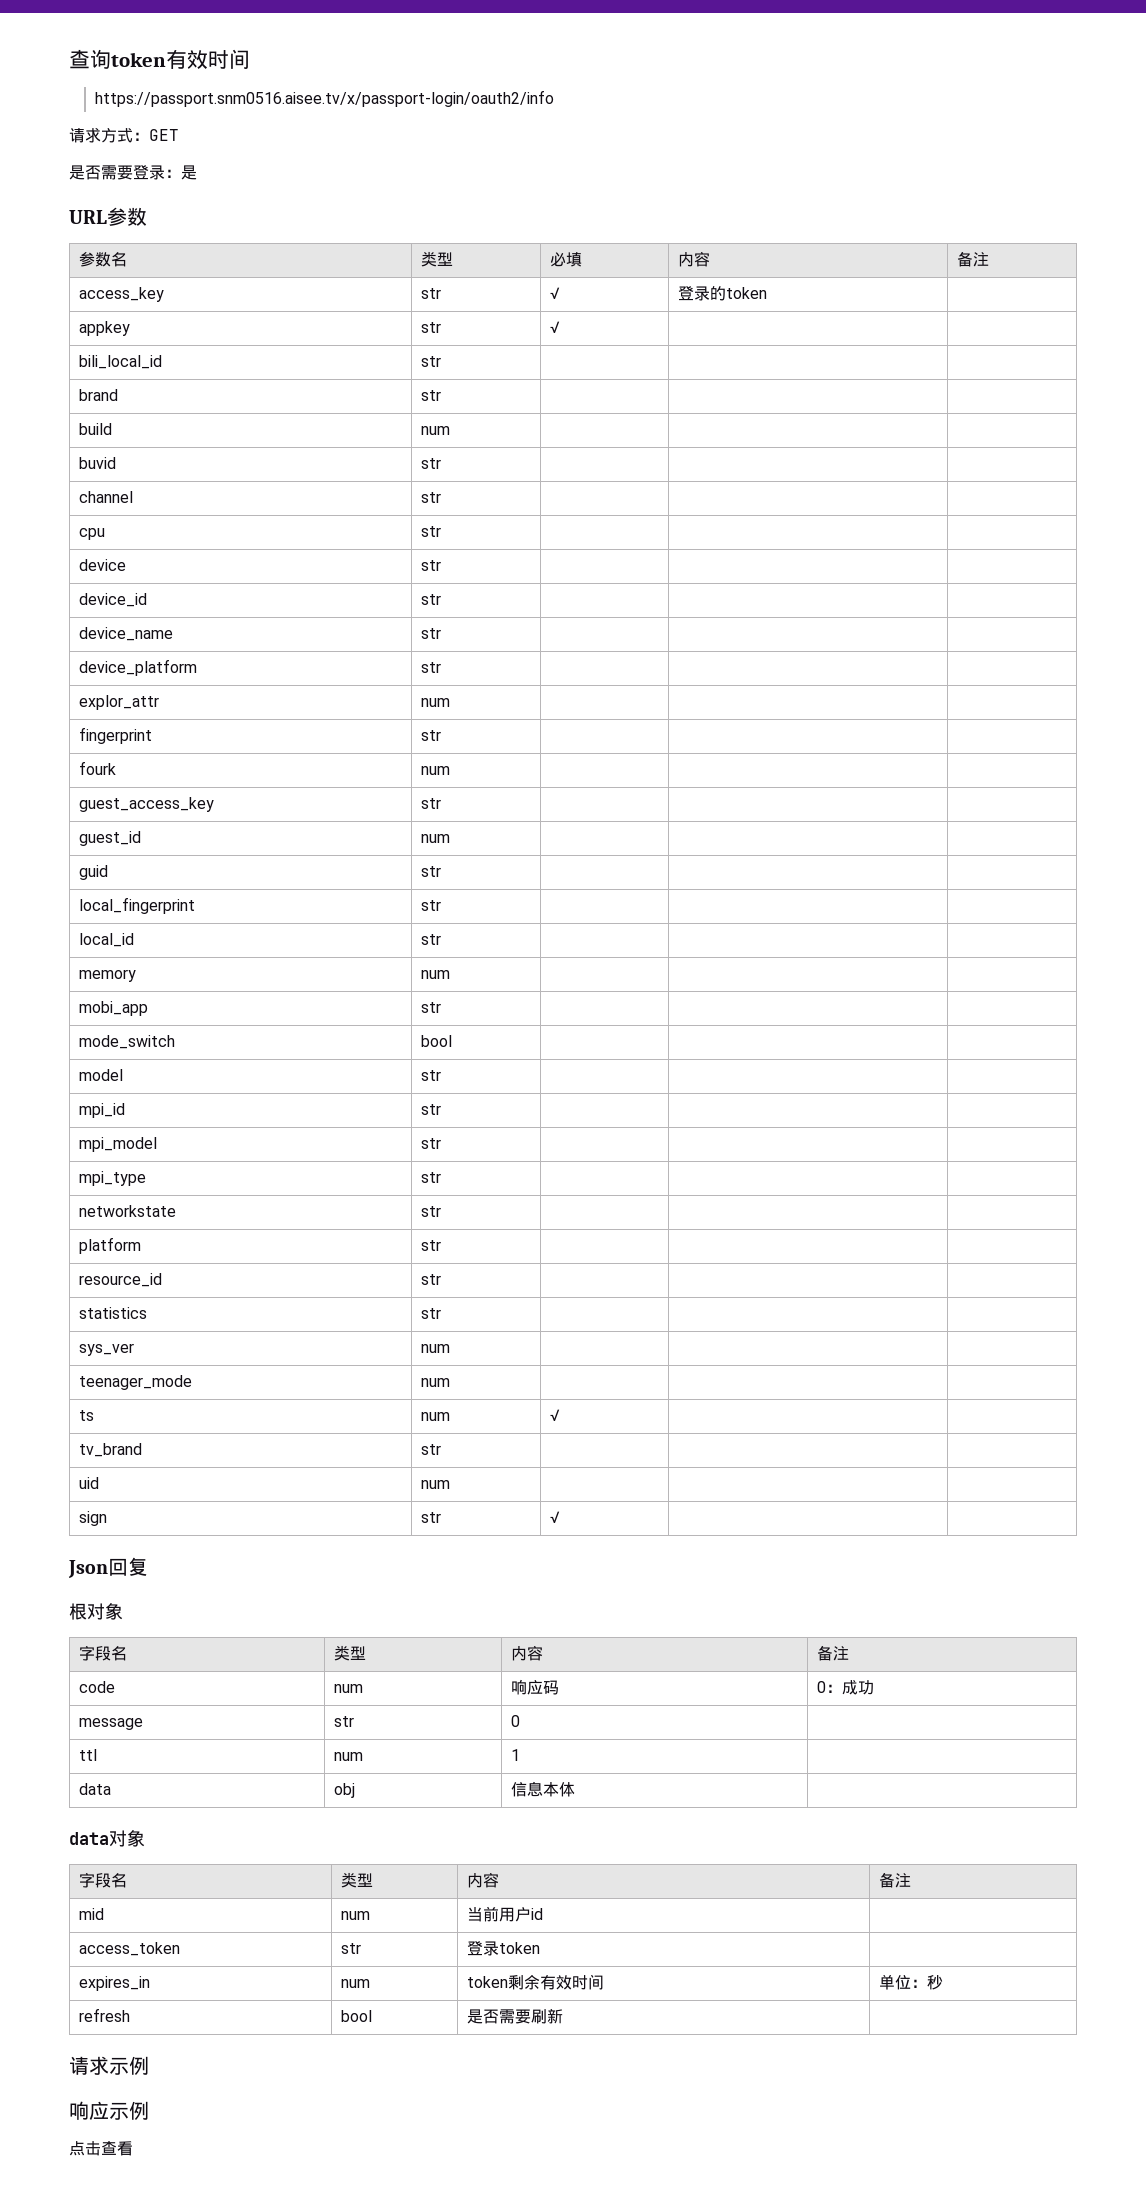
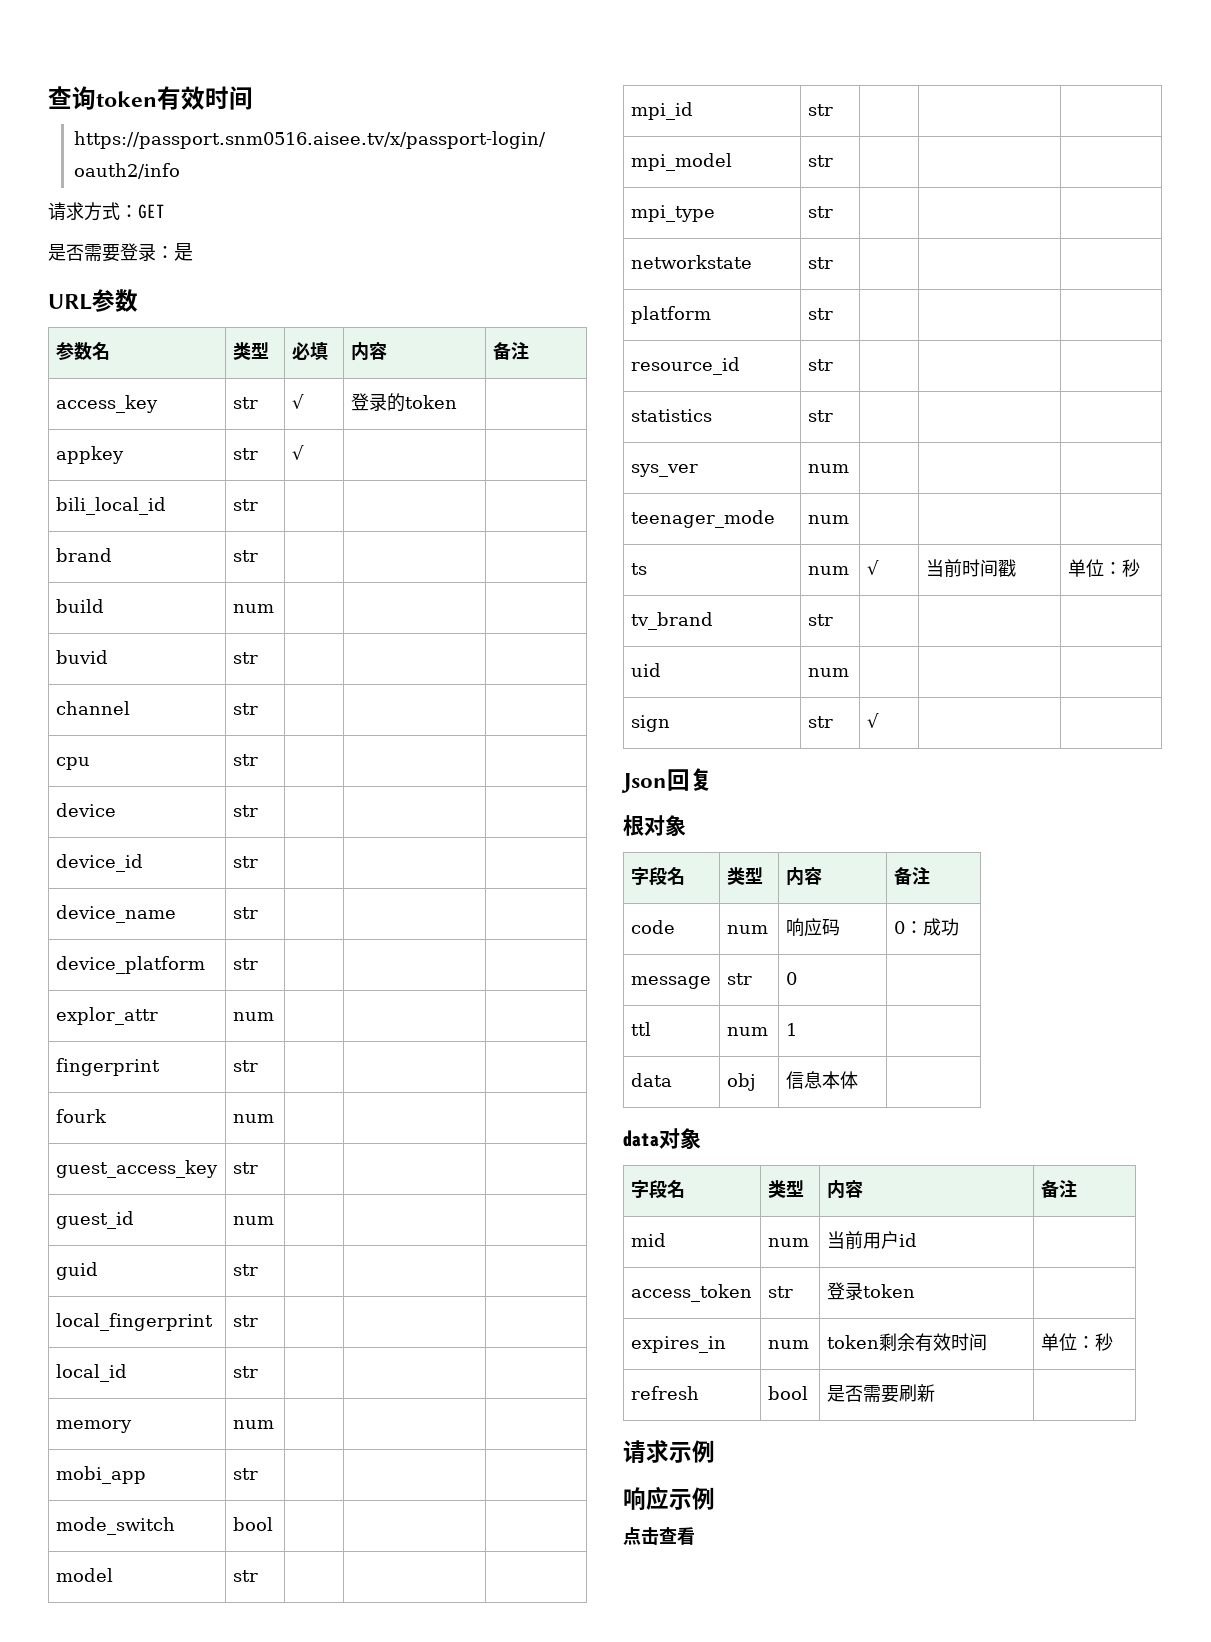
(561, 1415) | -> [925,559,1016,577] [1067,559,1140,577] 当前时间戳 | 单位：秒

